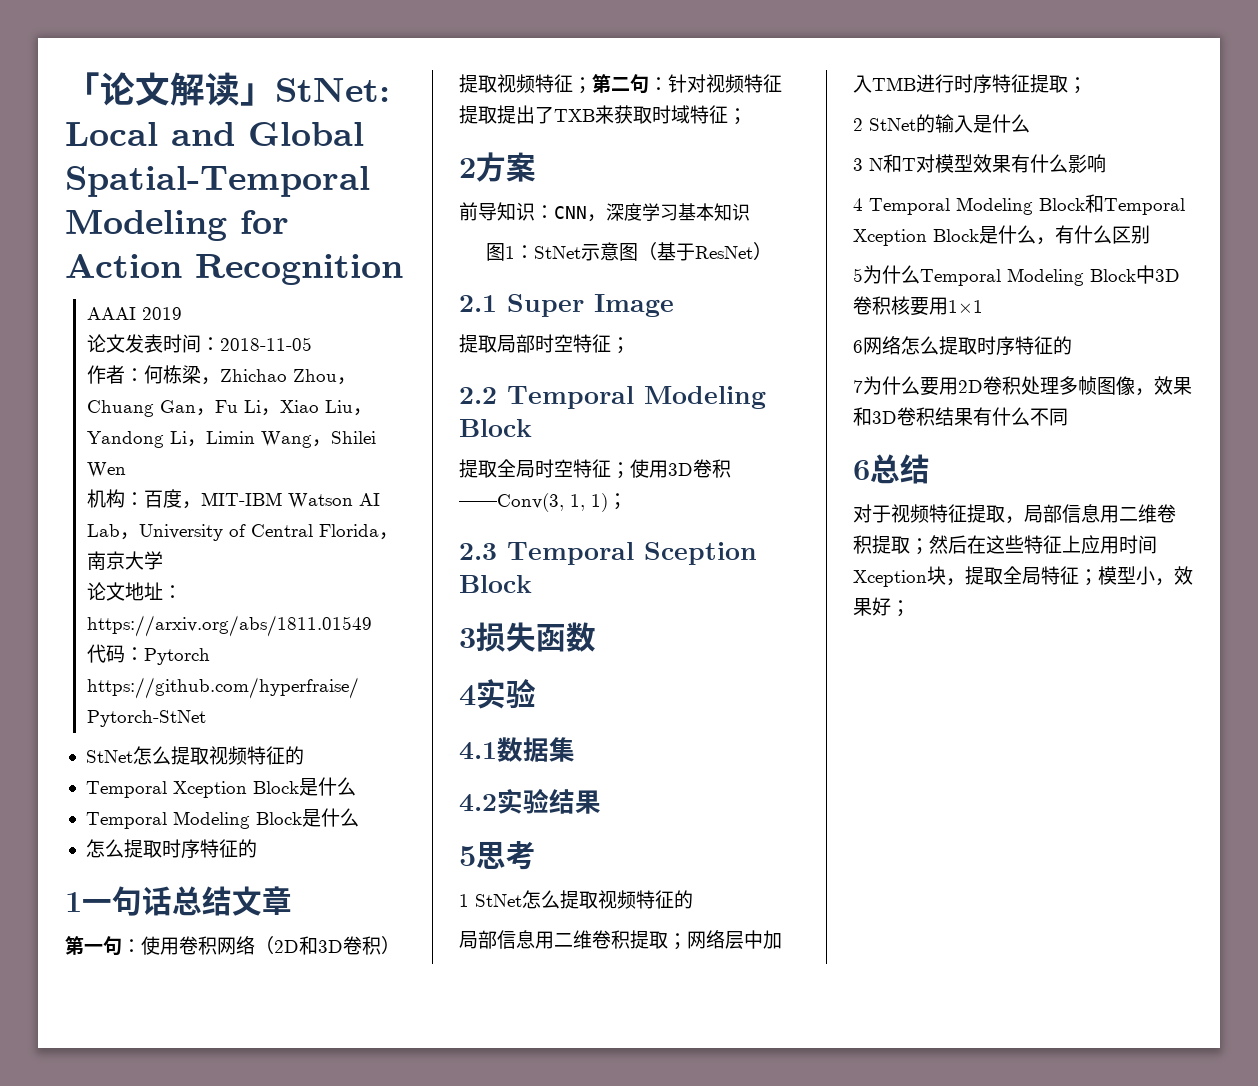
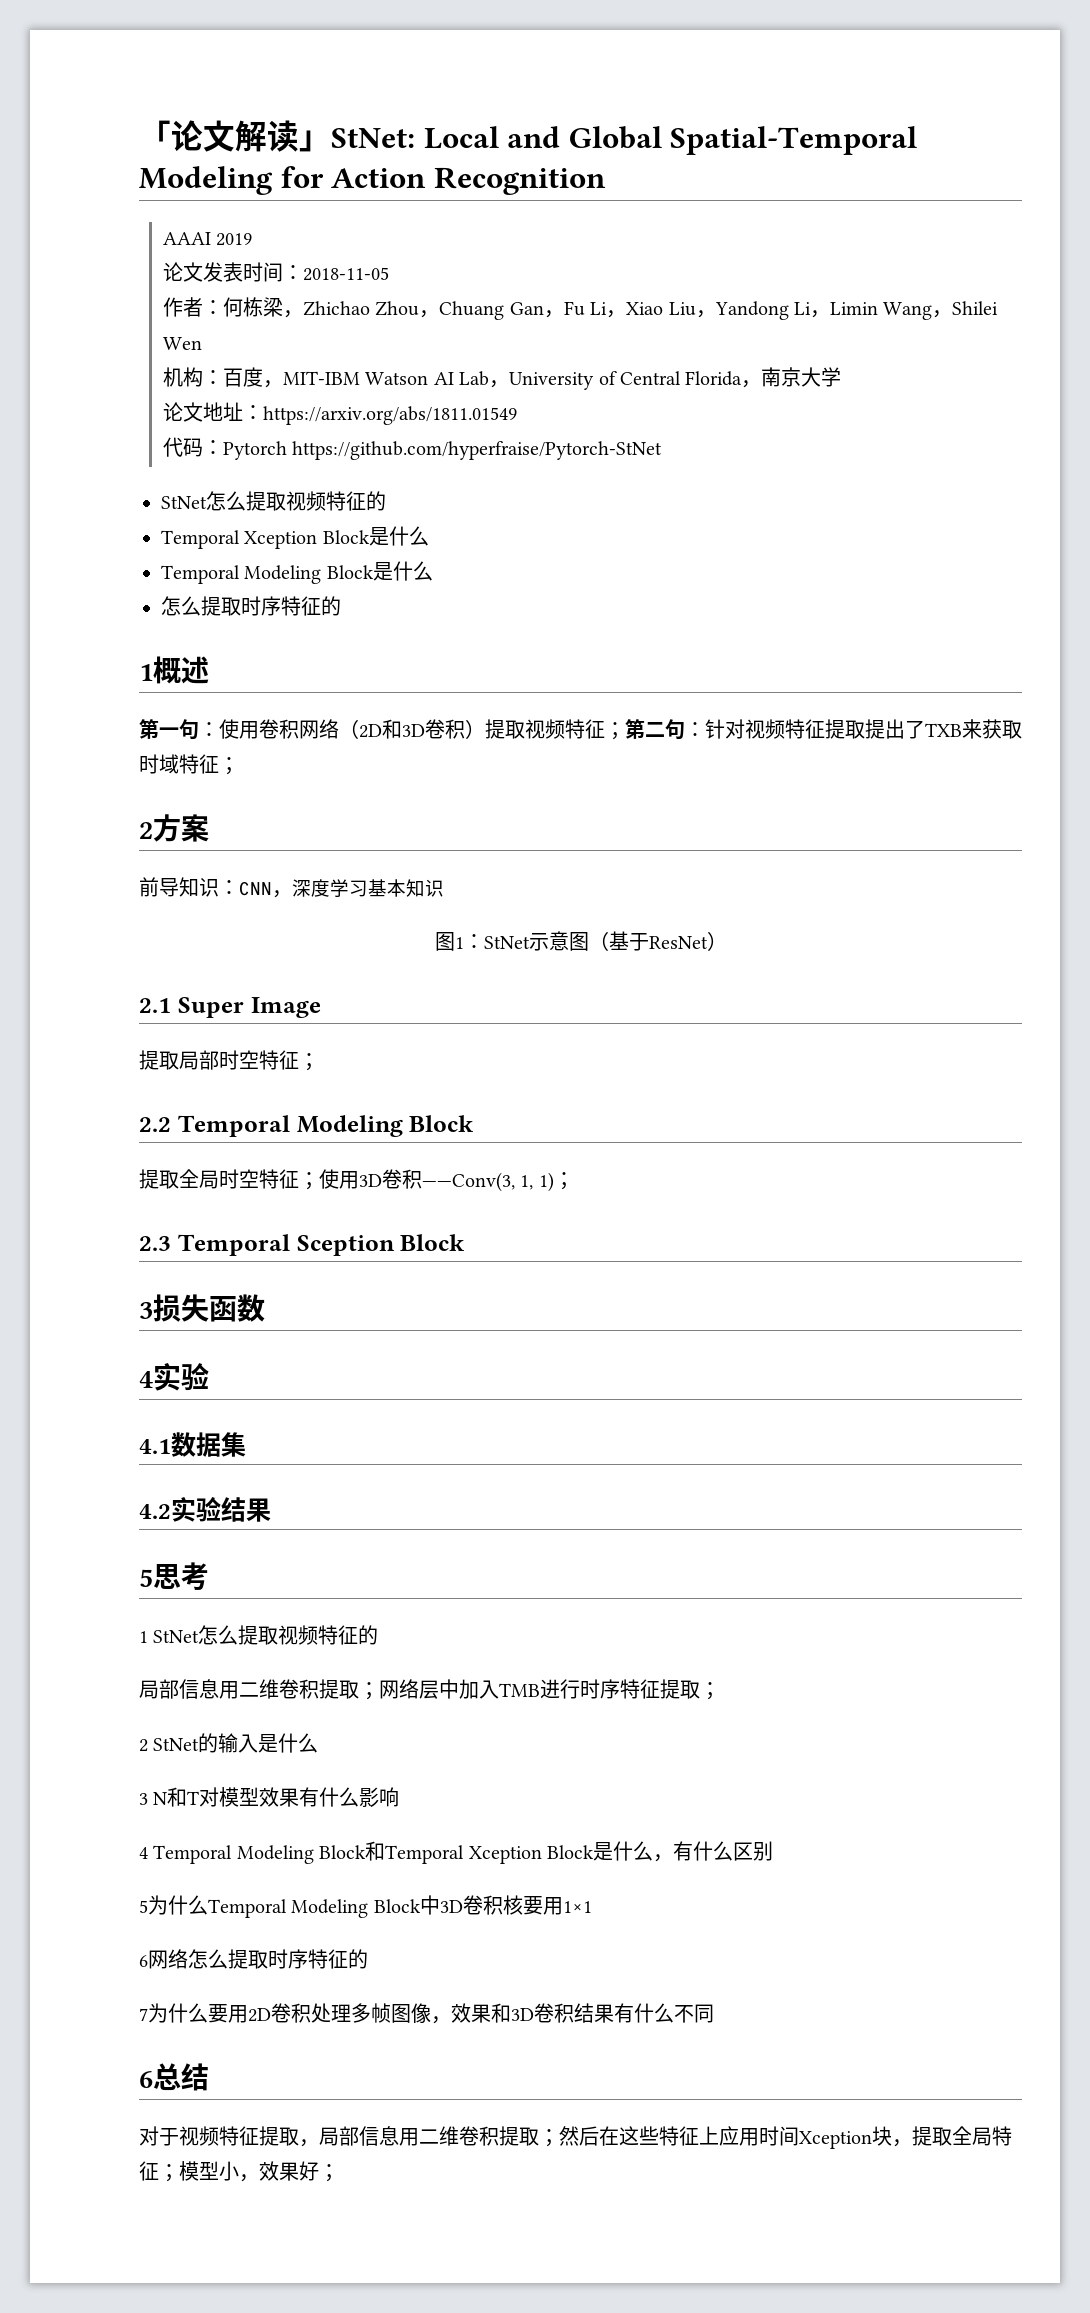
[82,886,292,916] 一句话总结文章 -> [153,656,209,684] 概述

